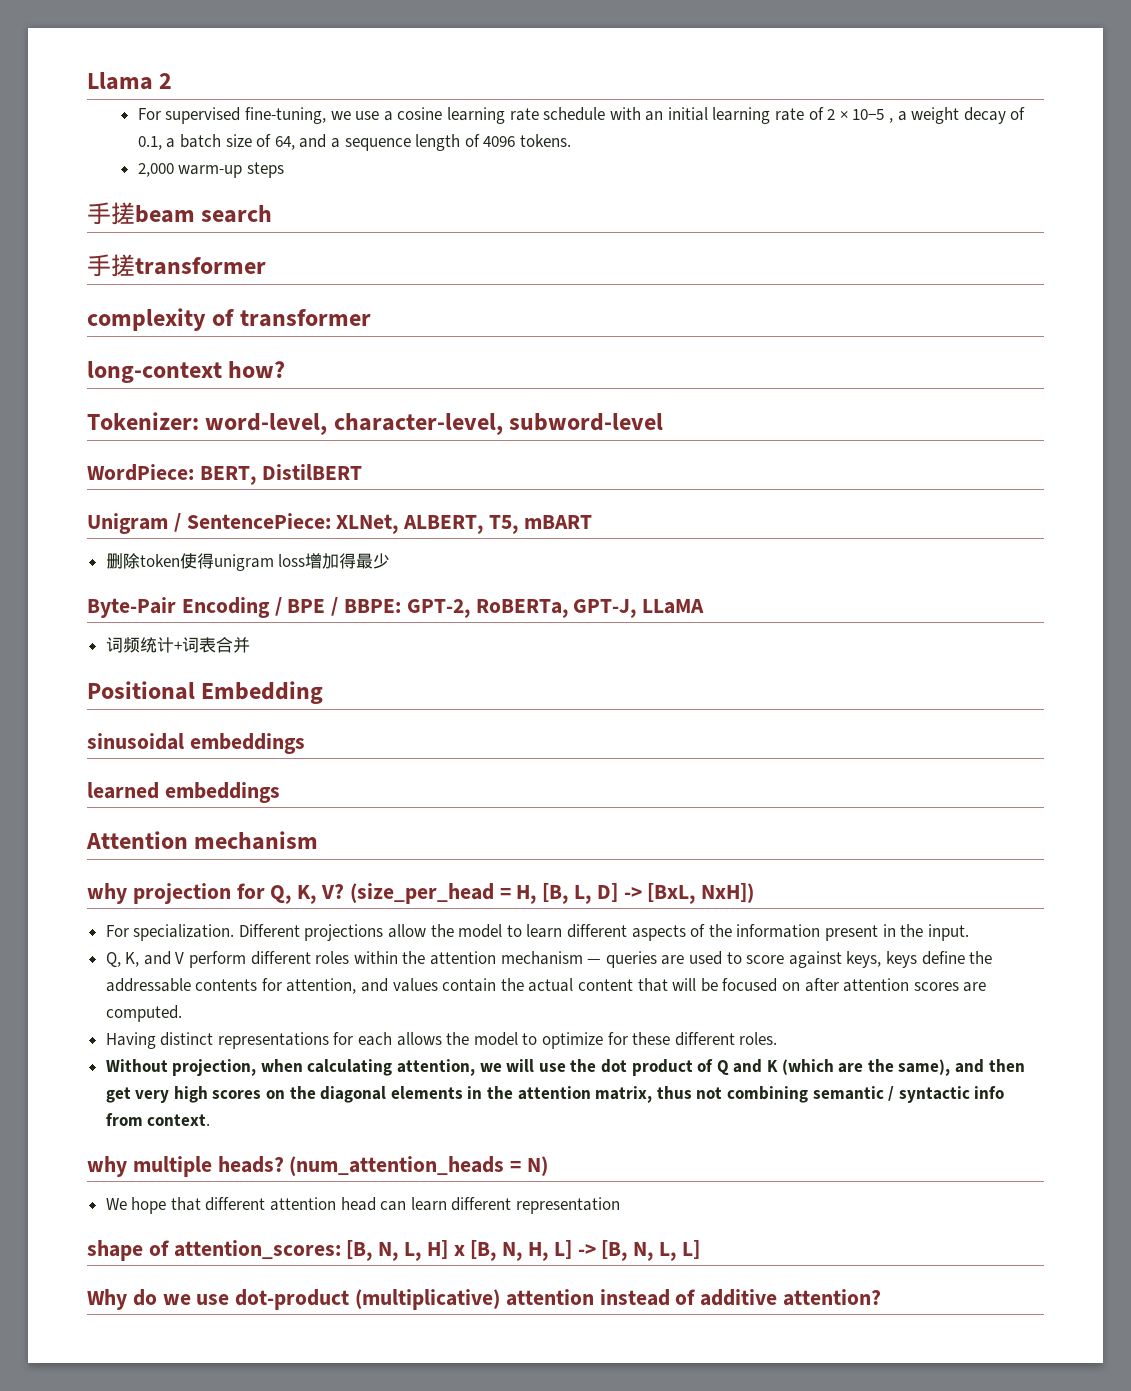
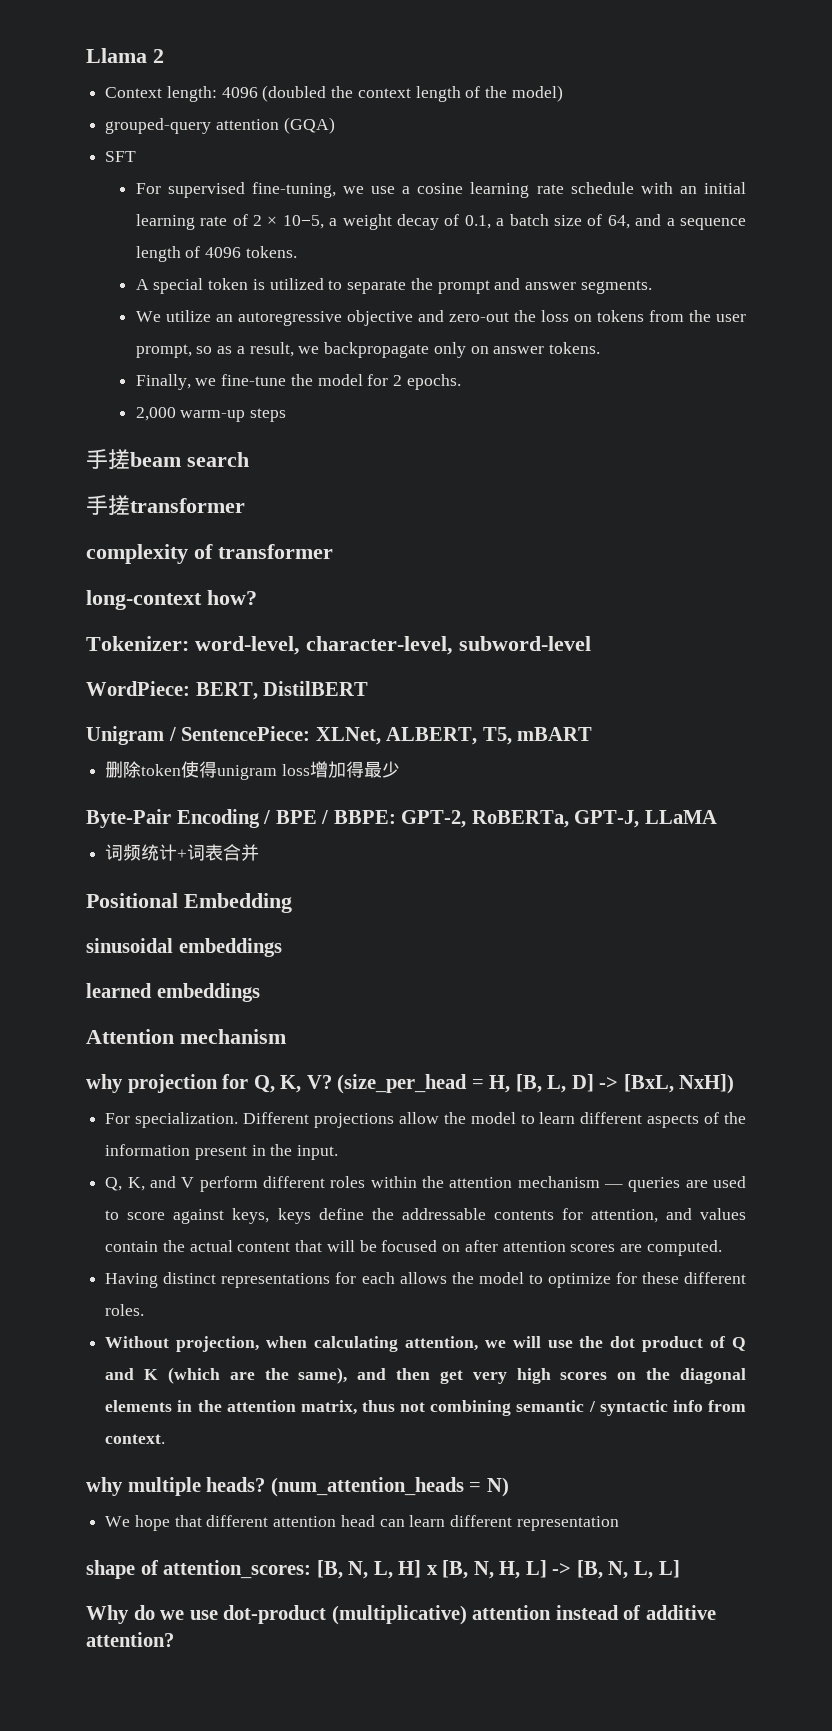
(173, 81) none -> [105,85,563,102] [105,117,335,134] [105,151,137,162] // Context length: 4096 (doubled the context length of the model) // grouped-query attention (GQA) // SFT
[852,109,894,123] 10−5 , -> [282,215,324,229] 10−5,
(571, 140) none -> [135,278,652,294] [135,310,746,326] [135,342,601,358] [135,374,461,390] // A special token is utilized to separate the prompt and answer segments. // We utilize an autoregressive objective and zero-out the loss on tokens from the user prompt, so as a result, we backpropagate only on answer tokens. // Finally, we fine-tune the model for 2 epochs.

